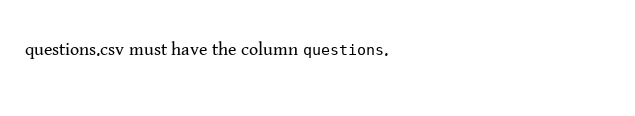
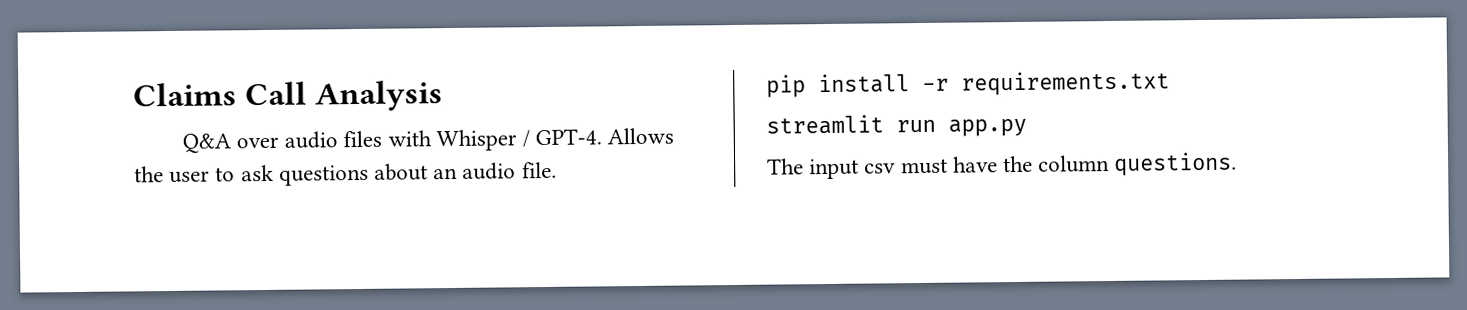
[25,43,124,59] questions.csv -> [133,80,443,112] [181,127,675,154] [134,161,557,186] [766,70,1170,98] [766,114,1027,137] [767,158,897,180] Claims Call Analysis // Q&A over audio files with Whisper / GPT-4. Allows the user to ask questions about an audio file. // pip install -r requirements.txt // streamlit run app.py // The input csv

